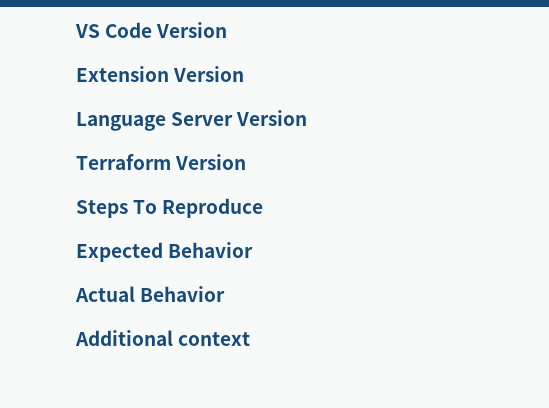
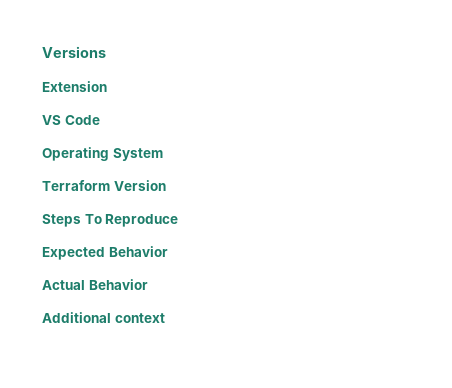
(75, 31) none -> [42,46,106,58] [42,81,107,92] Versions // Extension //
[156,22,228,38] [76,66,245,82] [76,110,308,131] Version // Extension Version // Language Server Version -> [42,147,163,161] // Operating System

